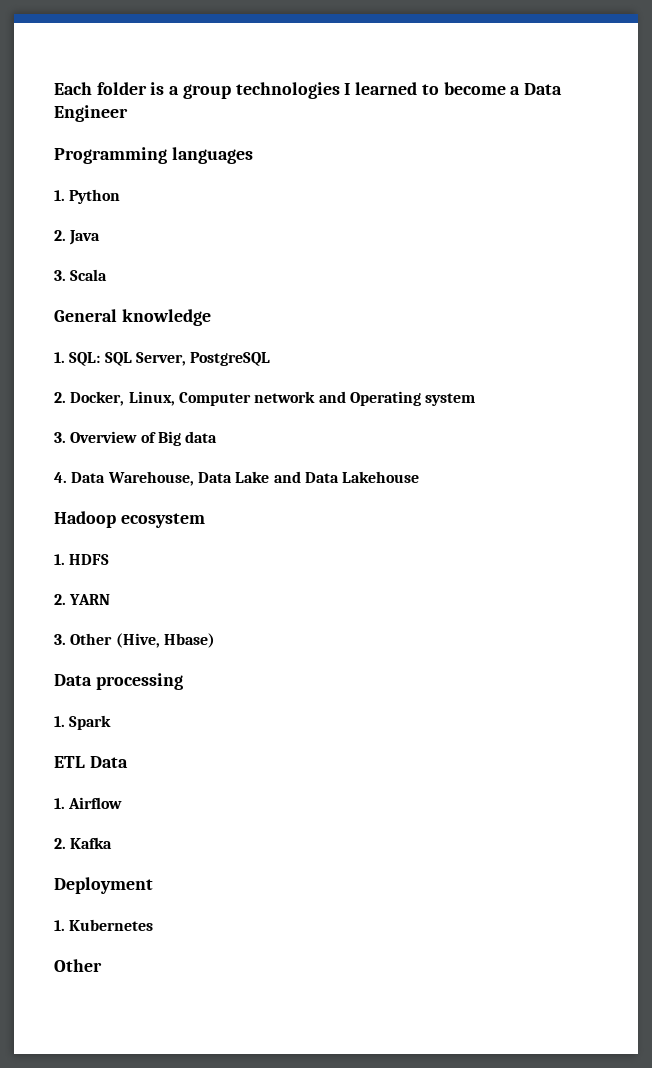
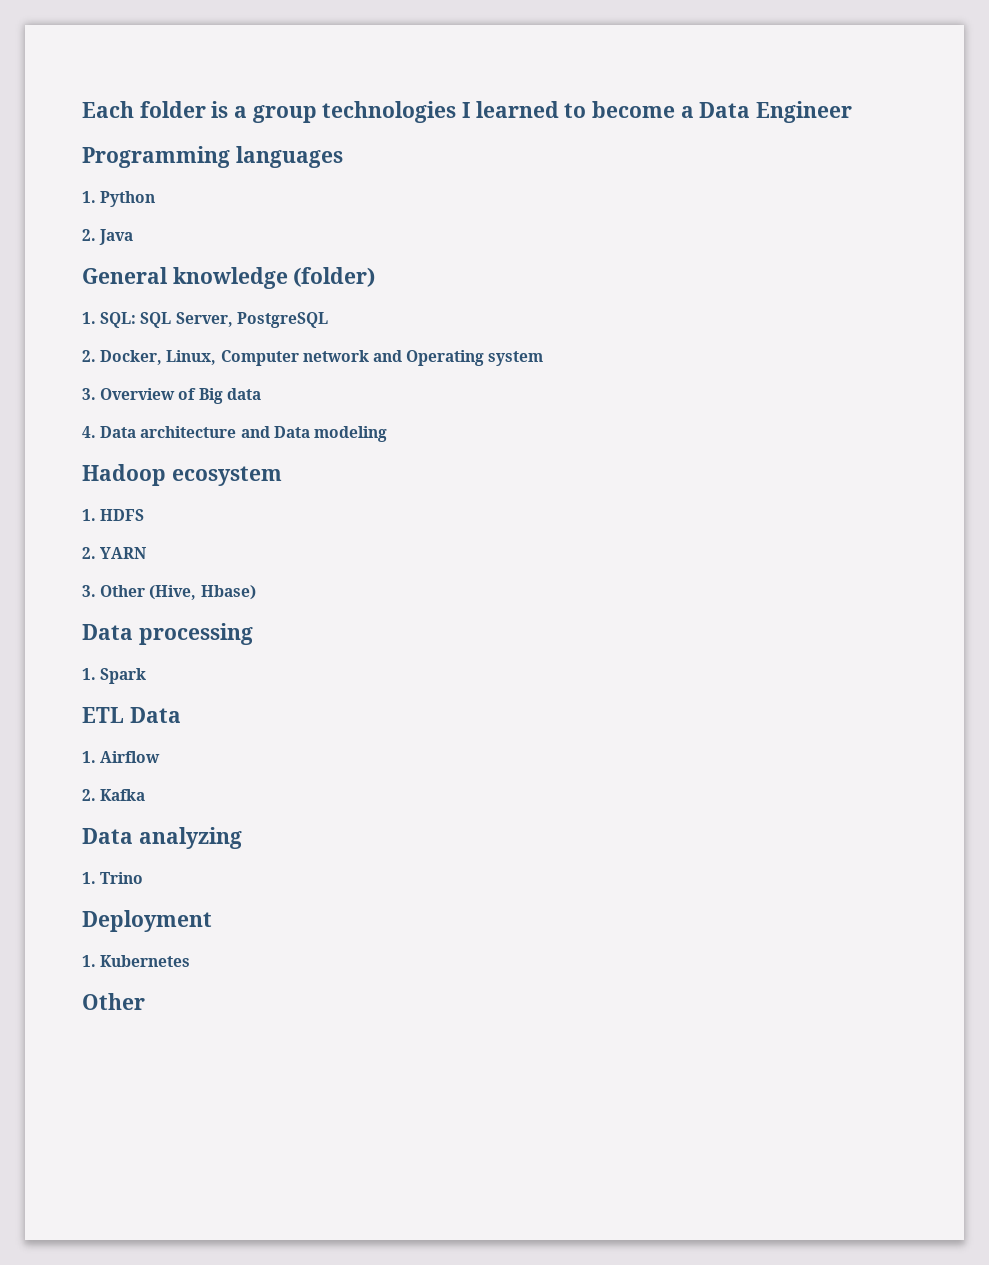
[54,269,108,281] // 3. Scala -> (134, 237) none
(211, 317) none -> [293,267,376,287] (folder)
[107,471,270,486] Warehouse, Data Lake -> [140,426,237,438] architecture
[342,471,420,483] Lakehouse -> [313,426,387,442] modeling
(113, 843) none -> [82,827,242,849] [82,872,144,884] // Data analyzing // 1. Trino

